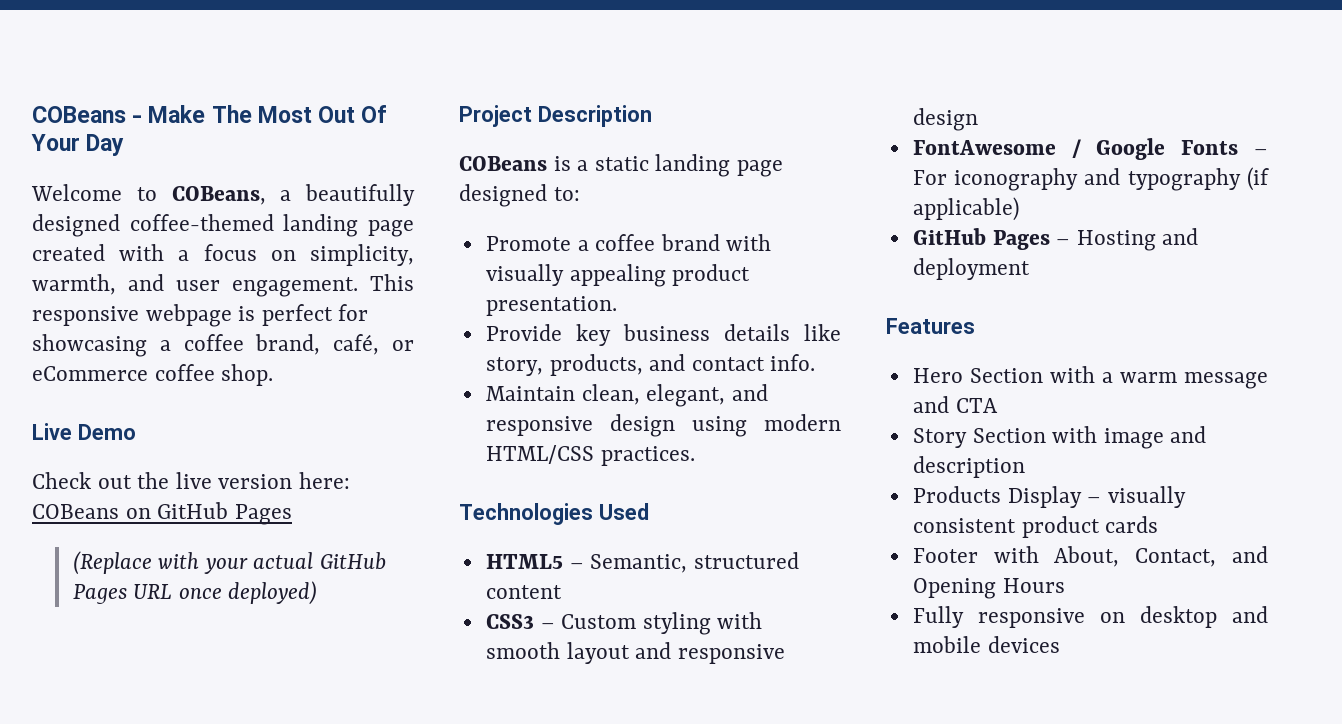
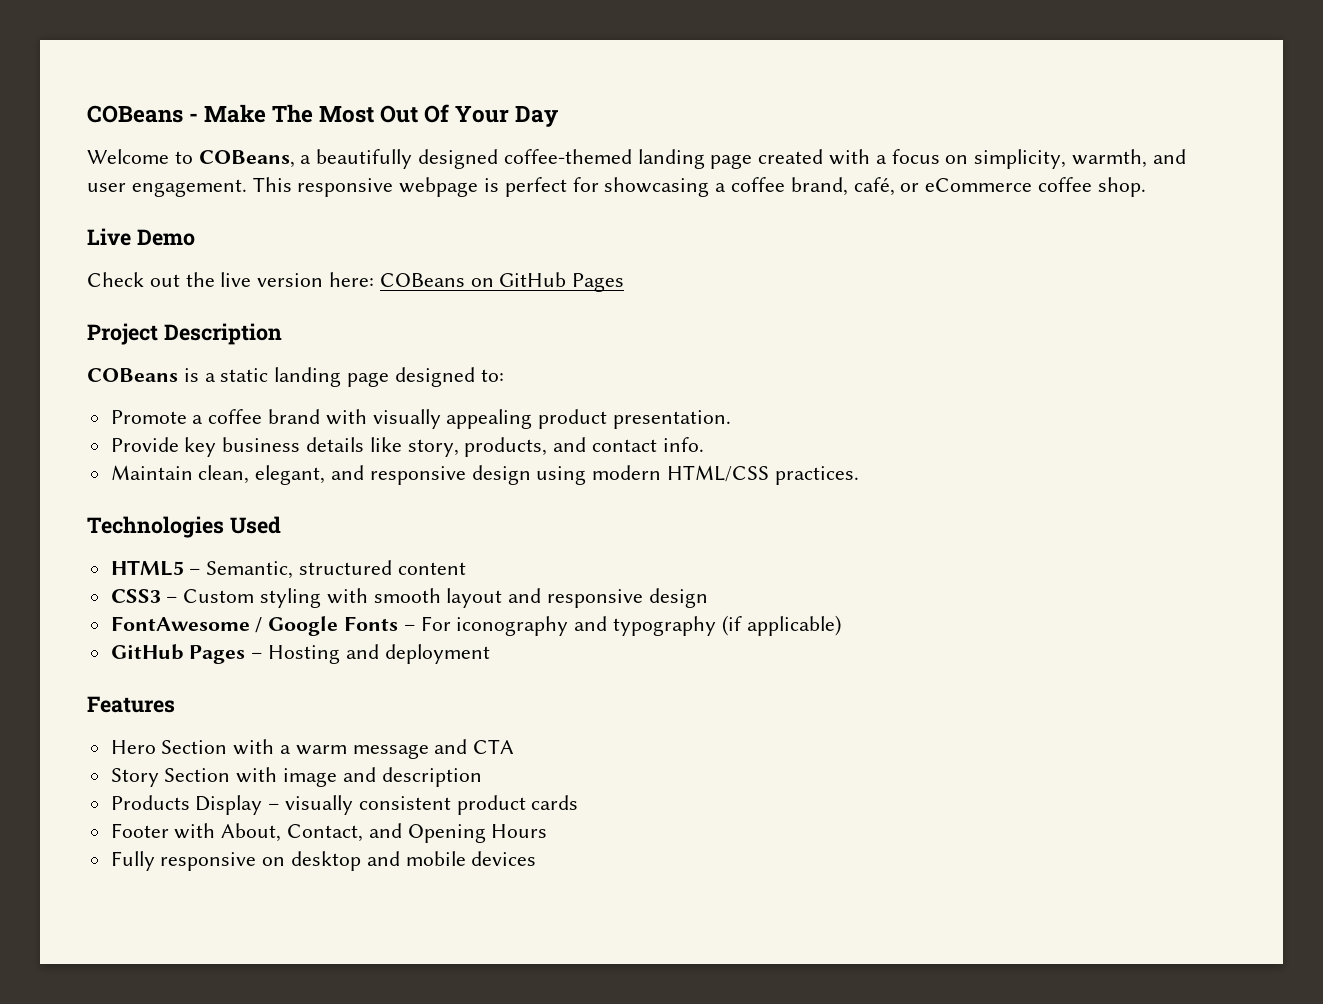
[72,551,386,575] [72,581,318,605] // (Replace with your actual GitHub Pages URL once deployed) -> (625, 282) none

